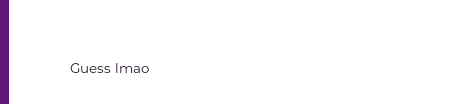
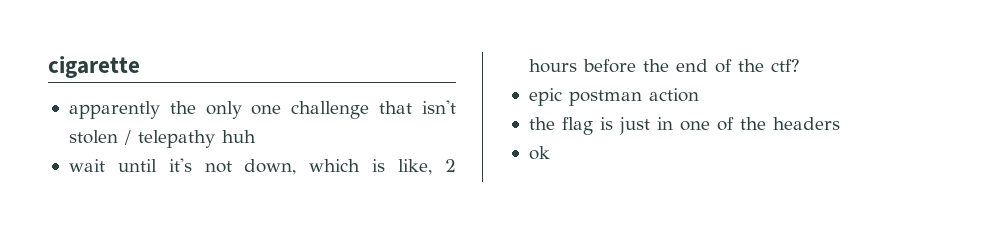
[70,63,149,73] Guess lmao -> [48,56,140,78] [68,100,456,119] [68,130,256,148] [68,158,456,175] [528,59,800,73] [528,88,699,106] [528,117,840,135] [528,146,550,160] cigarette // apparently the only one challenge that isn't stolen / telepathy huh // wait until it's not down, which is like, 2 hours before the end of the ctf? // epic postman action // the flag is just in one of the headers // ok

